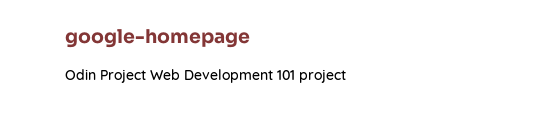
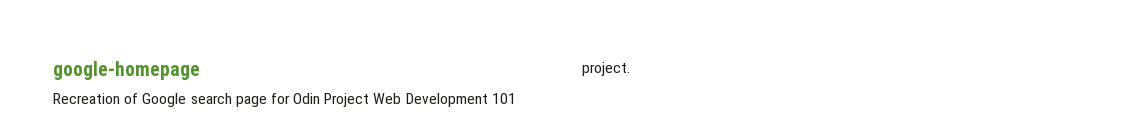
(250, 38) none -> [53,93,290,107] Recreation of Google search page for
[299,69,346,83] project -> [582,62,630,76] project.

